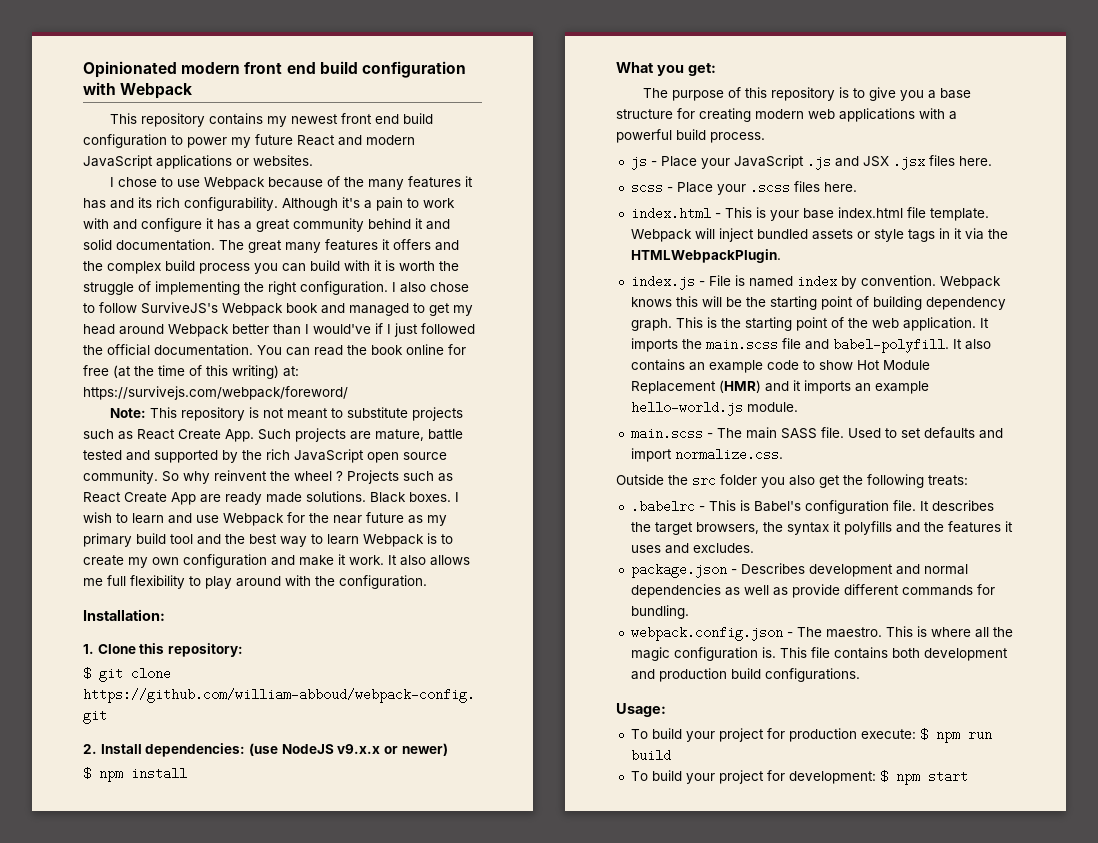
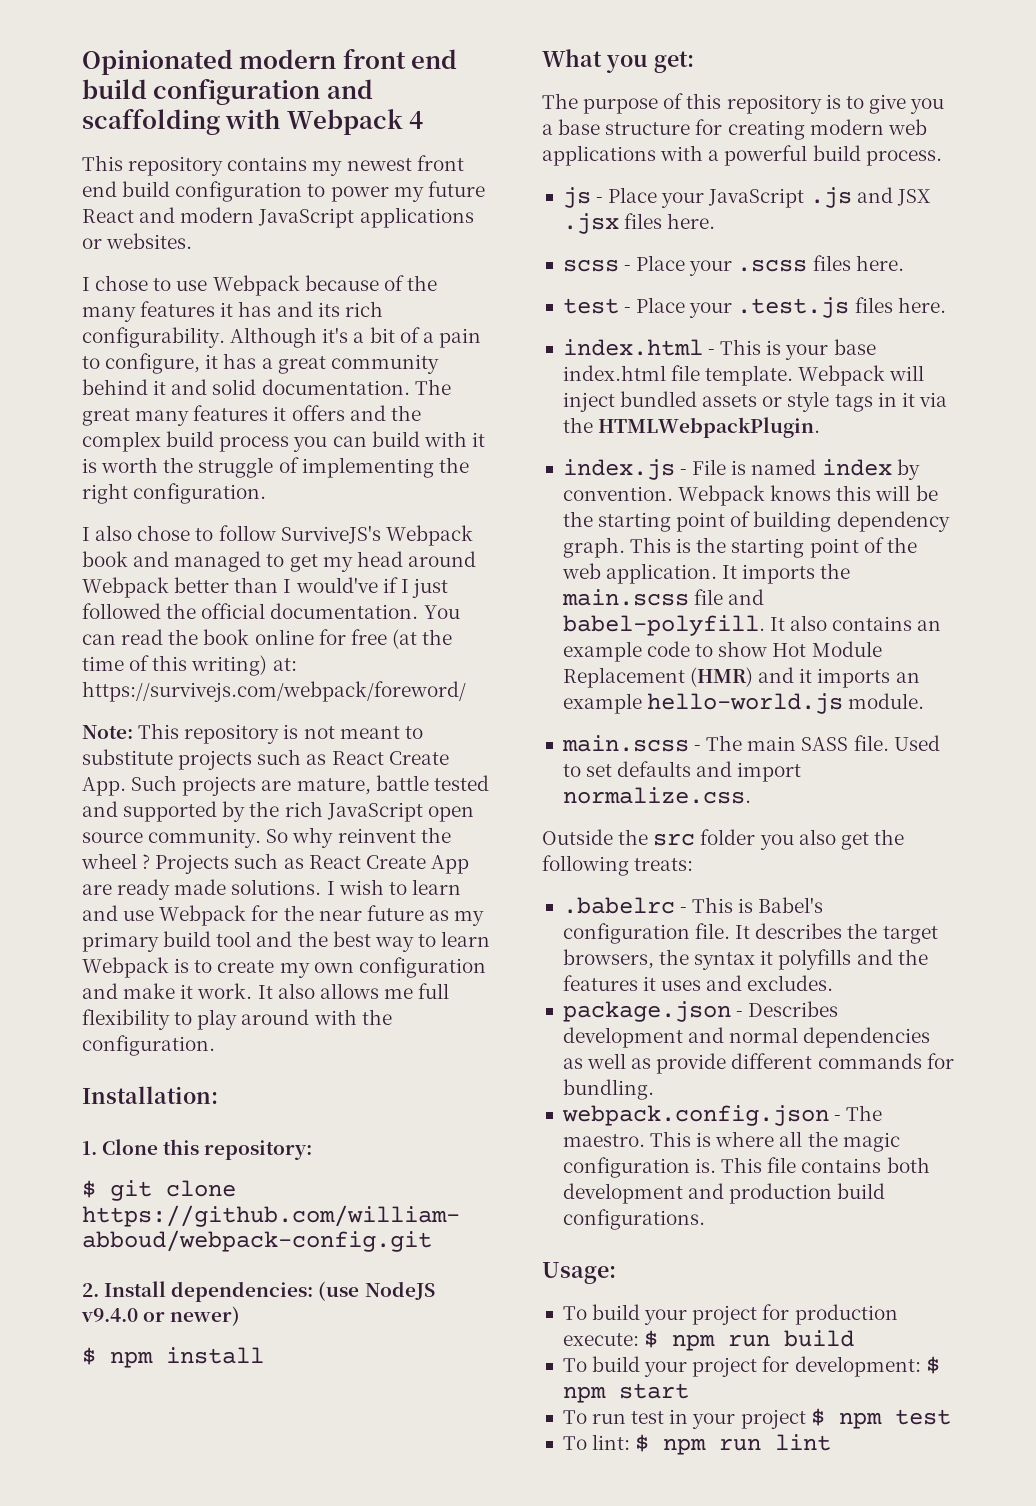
(466, 69) none -> [326,79,373,99] [82,108,220,135] and scaffolding
(193, 91) none -> [409,111,424,129] 4
[376,197,455,211] [83,218,202,232] pain to work with and configure -> [369,327,481,348] [82,353,201,374] bit of a pain to configure,
(388, 288) none -> (267, 493) //
[370,492,451,503] Black boxes. -> (322, 887) none
[337,744,381,754] v9.x.x -> [81,1308,138,1322] v9.4.0
(857, 187) none -> [562,297,946,318] // test - Place your .test.js files here.
(968, 776) none -> [562,1408,951,1429] [562,1434,832,1455] // To run test in your project $ npm test // To lint: $ npm run lint

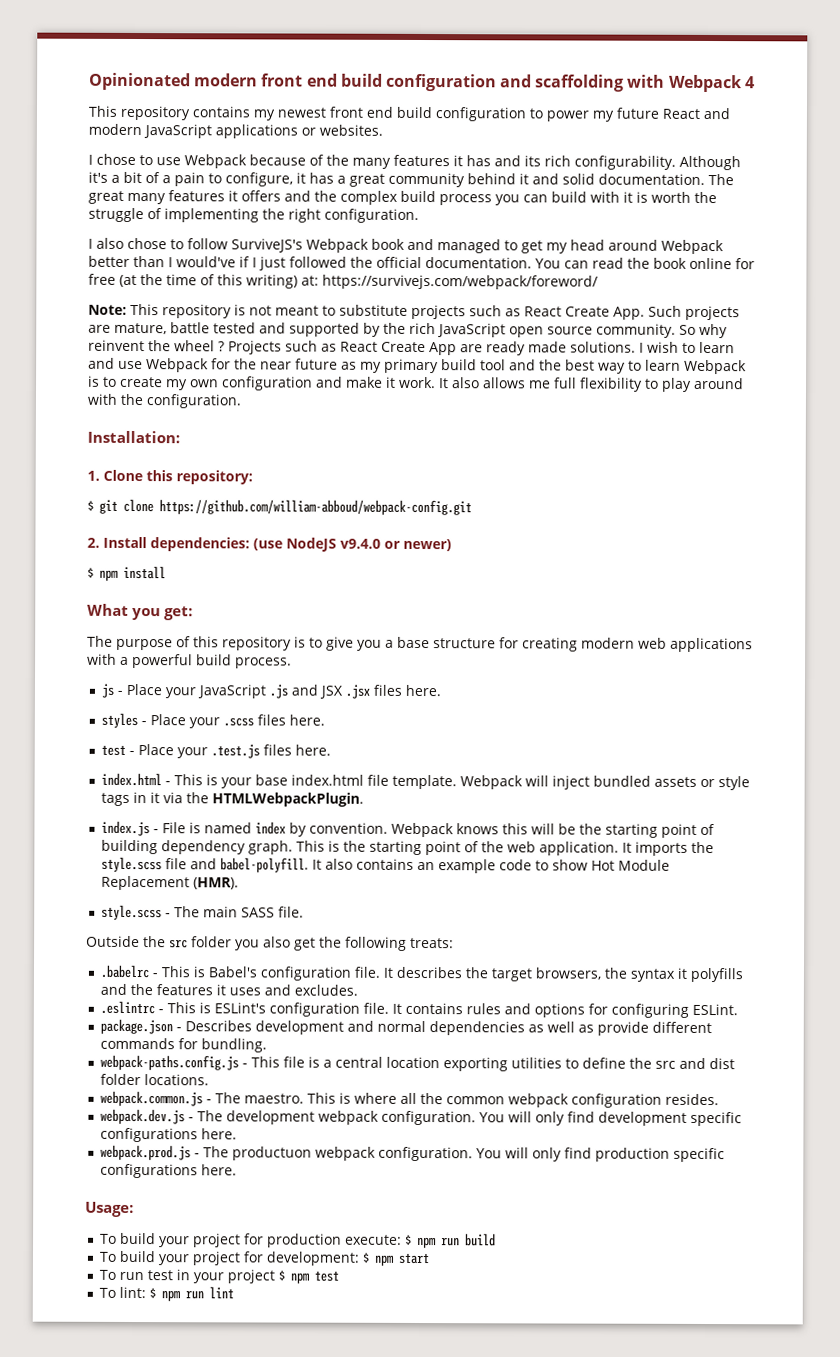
[562,259,619,272] scss -> [101,712,139,729] styles
[561,589,689,606] main.scss -> [101,856,163,873] style.scss
[690,667,920,688] [562,693,925,714] [561,735,689,752] (HMR) and it imports an example hello-world.js module. // main.scss -> [193,877,240,890] [101,904,163,921] (HMR). // style.scss
[893,735,940,751] [562,761,802,782] [562,787,751,804] Used to set defaults and import normalize.css. -> (305, 912) none
(834, 983) none -> [100,1000,739,1018] // .eslintrc - This is ESLint's configuration file. It contains rules and options for configuring ESLint.
[561,1105,829,1126] webpack.config.json -> [100,1054,736,1072] [100,1073,210,1086] [100,1090,204,1107] webpack-paths.config.js - This file is a central location exporting utilities to define the src and dist folder locations. // webpack.common.js
[842,1132,900,1152] [562,1157,930,1178] [562,1183,886,1204] [562,1209,705,1230] magic configuration is. This file contains both development and production build configurations. -> [446,1093,720,1108] [100,1108,743,1127] [100,1127,238,1143] [100,1144,726,1163] [100,1163,238,1179] common webpack configuration resides. // webpack.dev.js - The development webpack configuration. You will only find development specific configurations here. // webpack.prod.js - The productuon webpack configuration. You will only find production specific configurations here.

